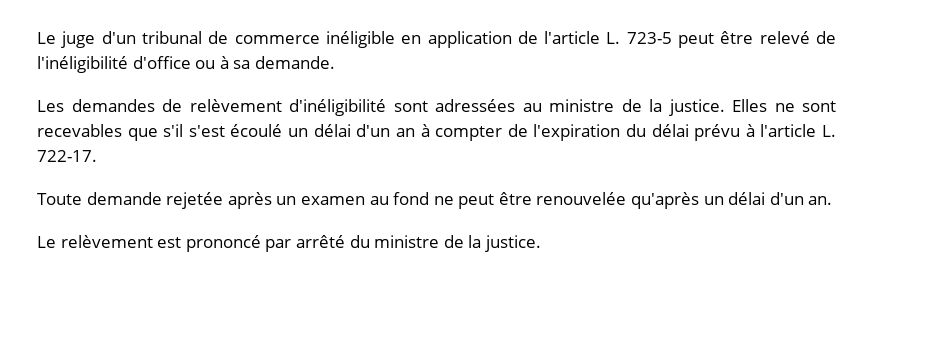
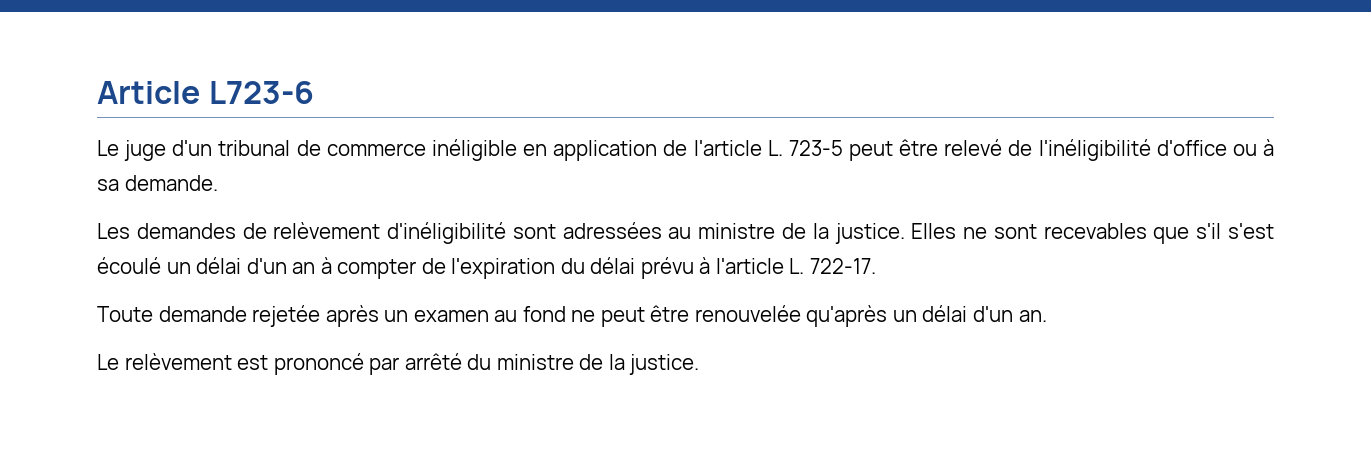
(37, 38) none -> [97,81,314,104] Article L723-6 //

